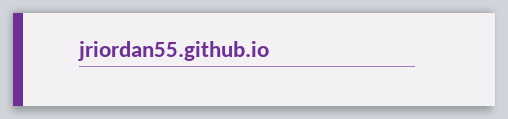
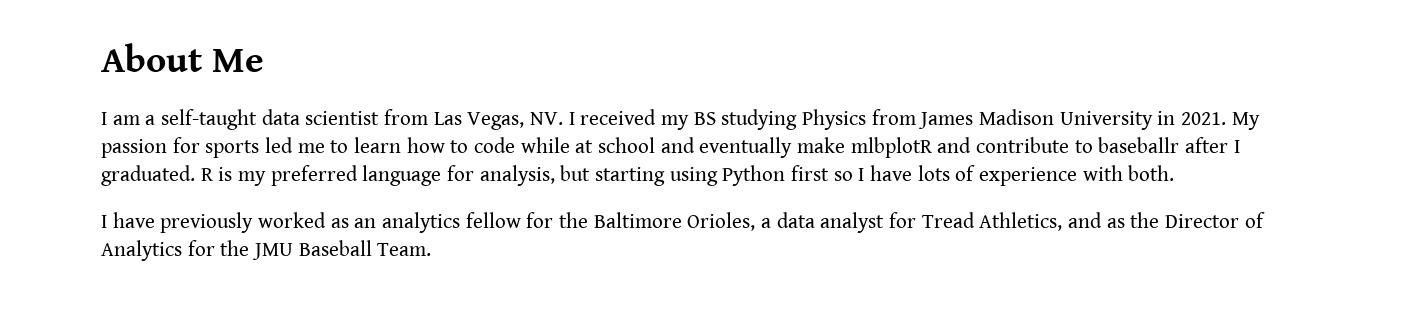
[78,41,269,61] jriordan55.github.io -> [101,43,265,72] [101,109,1260,130] [101,137,1240,158] [101,165,1175,186] [101,212,1265,233] [101,240,432,261] About Me // I am a self-taught data scientist from Las Vegas, NV. I received my BS studying Physics from James Madison University in 2021. My passion for sports led me to learn how to code while at school and eventually make mlbplotR and contribute to baseballr after I graduated. R is my preferred language for analysis, but starting using Python first so I have lots of experience with both. // I have previously worked as an analytics fellow for the Baltimore Orioles, a data analyst for Tread Athletics, and as the Director of Analytics for the JMU Baseball Team.

